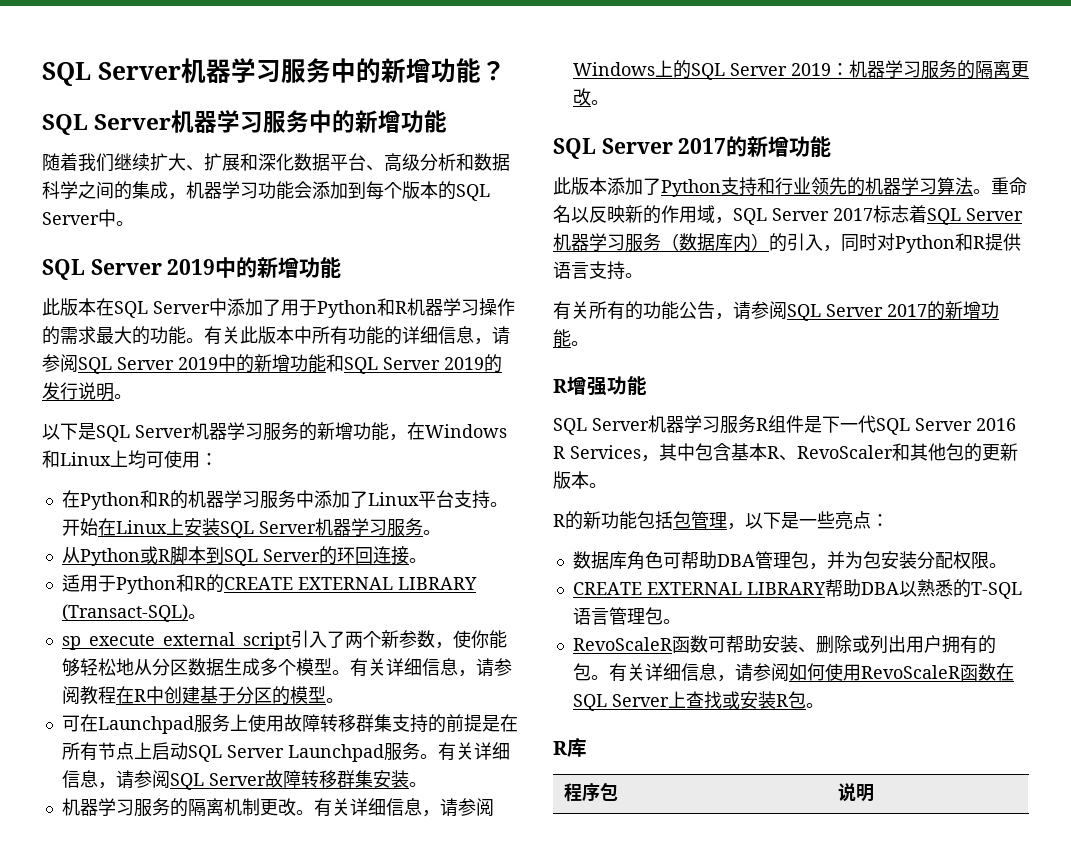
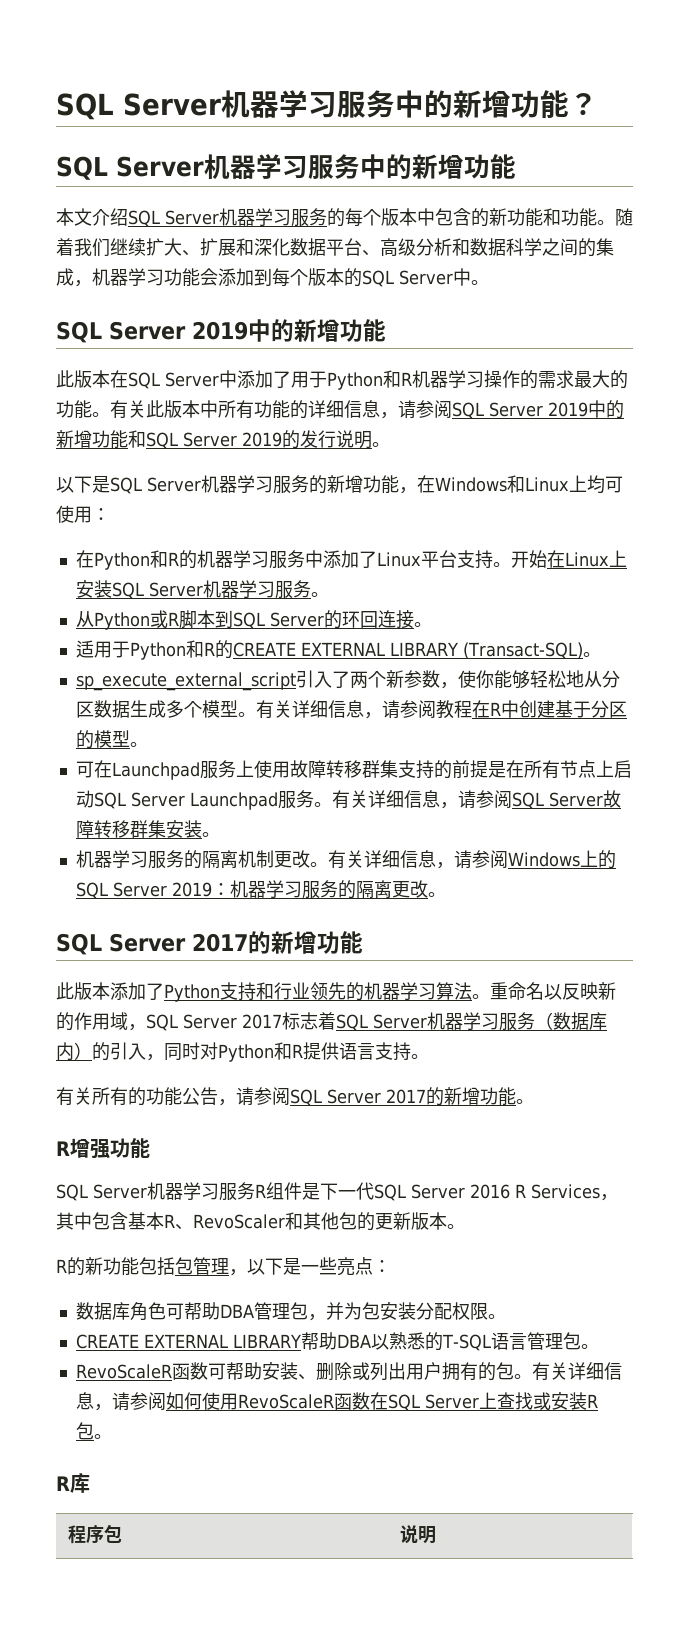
(448, 121) none -> [56,208,615,227] 本文介绍SQL Server机器学习服务的每个版本中包含的新功能和功能。

